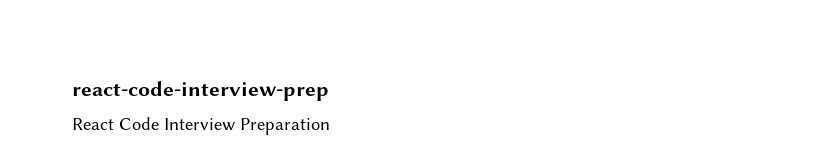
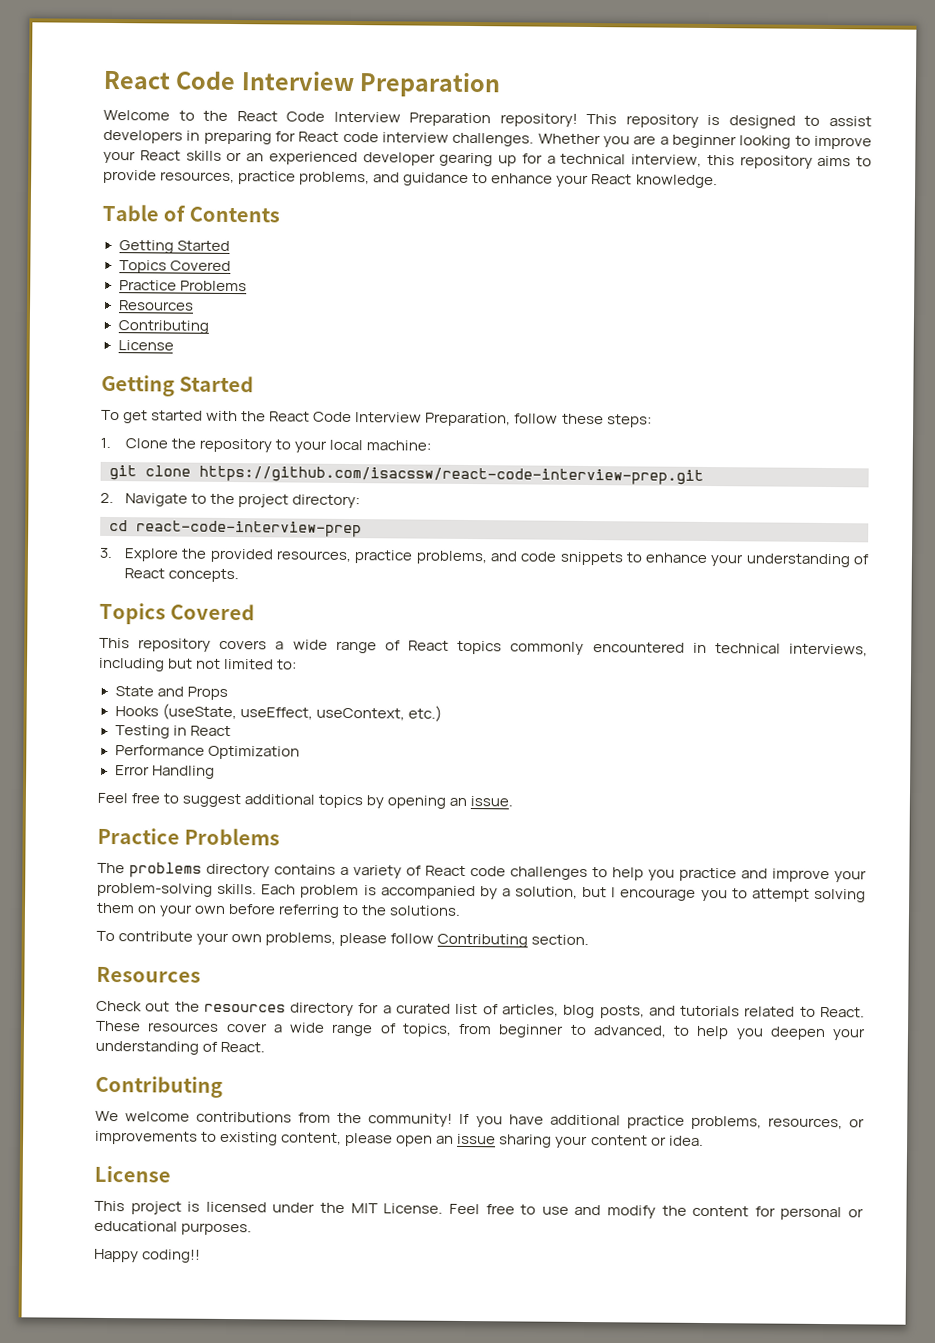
[72,81,329,101] [72,117,330,135] react-code-interview-prep // React Code Interview Preparation -> [103,70,502,98] [103,109,873,129] [103,129,873,150] [103,150,872,169] [103,169,718,189] [102,203,280,223] [118,240,230,254] [118,260,231,274] [118,280,247,292] [118,300,194,311] [117,320,209,334] [117,340,174,351] [101,374,255,397] [101,409,652,428] [100,437,432,453] [109,464,704,485] [100,492,361,509] [109,519,362,538] [99,547,869,568] [124,568,240,583] [99,602,256,625] [99,637,868,657] [98,657,298,672] [114,686,228,700] [114,703,442,722] [114,725,231,739] [114,745,300,760] [114,765,215,779] [97,792,514,809] [97,827,281,846] [97,862,867,883] [97,882,866,903] [96,902,462,918] [96,930,590,948] [96,966,201,983] [96,1000,865,1019] [95,1020,866,1041] [95,1040,266,1055] [95,1075,223,1098] [95,1110,866,1130] [95,1130,704,1149] [94,1165,171,1183] [94,1200,864,1221] [94,1220,253,1236] [94,1248,202,1263] React Code Interview Preparation // Welcome to the React Code Interview Preparation repository! This repository is designed to assist developers in preparing for React code interview challenges. Whether you are a beginner looking to improve your React skills or an experienced developer gearing up for a technical interview, this repository aims to provide resources, practice problems, and guidance to enhance your React knowledge. // Table of Contents // Getting Started // Topics Covered // Practice Problems // Resources // Contributing // License // Getting Started // To get started with the React Code Interview Preparation, follow these steps: // 1. Clone the repository to your local machine: // git clone https://github.com/isacssw/react-code-interview-prep.git // 2. Navigate to the project directory: // cd react-code-interview-prep // 3. Explore the provided resources, practice problems, and code snippets to enhance your understanding of React concepts. // Topics Covered // This repository covers a wide range of React topics commonly encountered in technical interviews, including but not limited to: // State and Props // Hooks (useState, useEffect, useContext, etc.) // Testing in React // Performance Optimization // Error Handling // Feel free to suggest additional topics by opening an issue. // Practice Problems // The problems directory contains a variety of React code challenges to help you practice and improve your problem-solving skills. Each problem is accompanied by a solution, but I encourage you to attempt solving them on your own before referring to the solutions. // To contribute your own problems, please follow Contributing section. // Resources // Check out the resources directory for a curated list of articles, blog posts, and tutorials related to React. These resources cover a wide range of topics, from beginner to advanced, to help you deepen your understanding of React. // Contributing // We welcome contributions from the community! If you have additional practice problems, resources, or improvements to existing content, please open an issue sharing your content or idea. // License // This project is licensed under the MIT License. Feel free to use and modify the content for personal or educational purposes. // Happy coding!!

